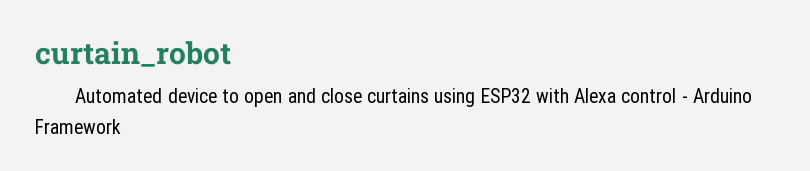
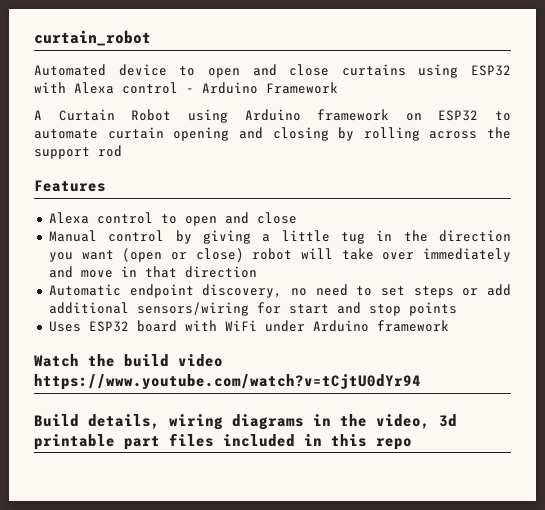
(121, 126) none -> [34,109,511,123] [34,127,511,141] [34,145,122,159] [34,180,106,192] [48,212,297,226] [48,230,512,244] [48,248,511,262] [48,266,257,278] [48,284,511,298] [48,302,457,316] [48,320,449,332] [34,354,223,367] [34,374,421,390] [34,414,457,430] [34,433,412,450] // A Curtain Robot using Arduino framework on ESP32 to automate curtain opening and closing by rolling across the support rod // Features // Alexa control to open and close // Manual control by giving a little tug in the direction you want (open or close) robot will take over immediately and move in that direction // Automatic endpoint discovery, no need to set steps or add additional sensors/wiring for start and stop points // Uses ESP32 board with WiFi under Arduino framework // Watch the build video https://www.youtube.com/watch?v=tCjtU0dYr94 // Build details, wiring diagrams in the video, 3d printable part files included in this repo

